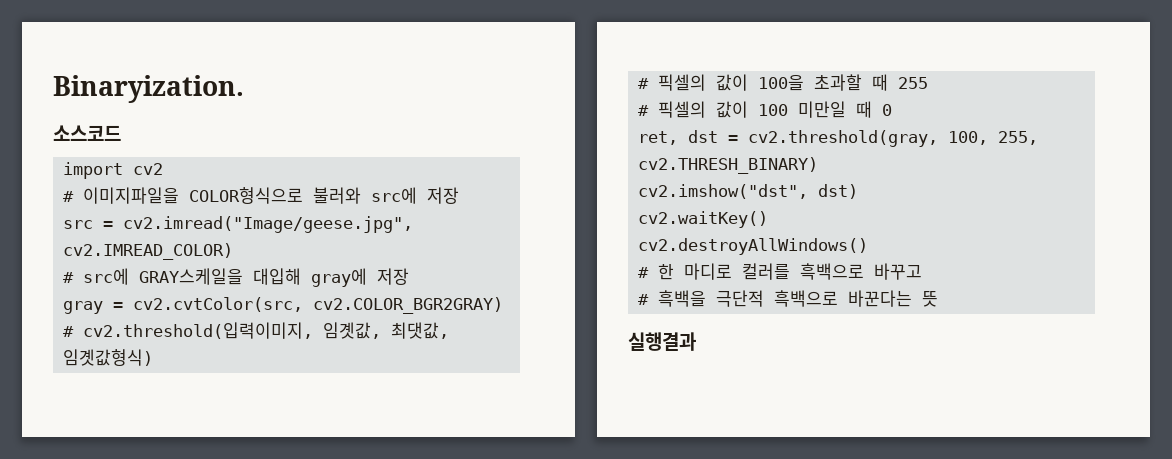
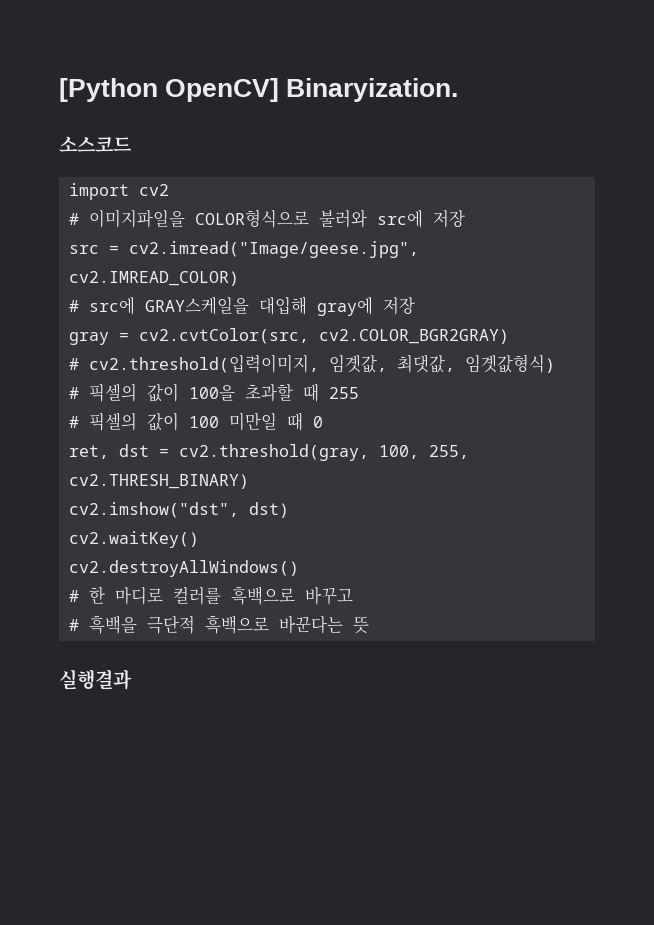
(53, 89) none -> [59,78,280,102] [Python OpenCV]

